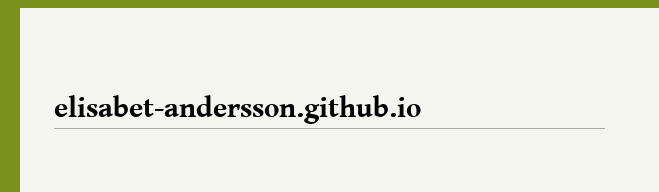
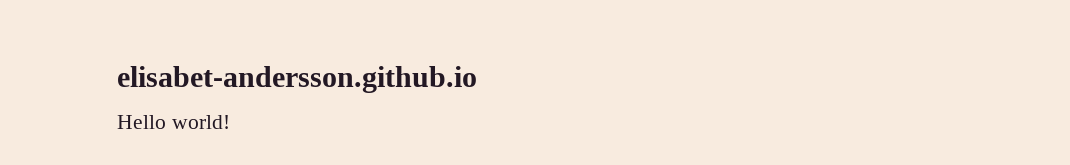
(421, 109) none -> [117,115,230,129] // Hello world!

